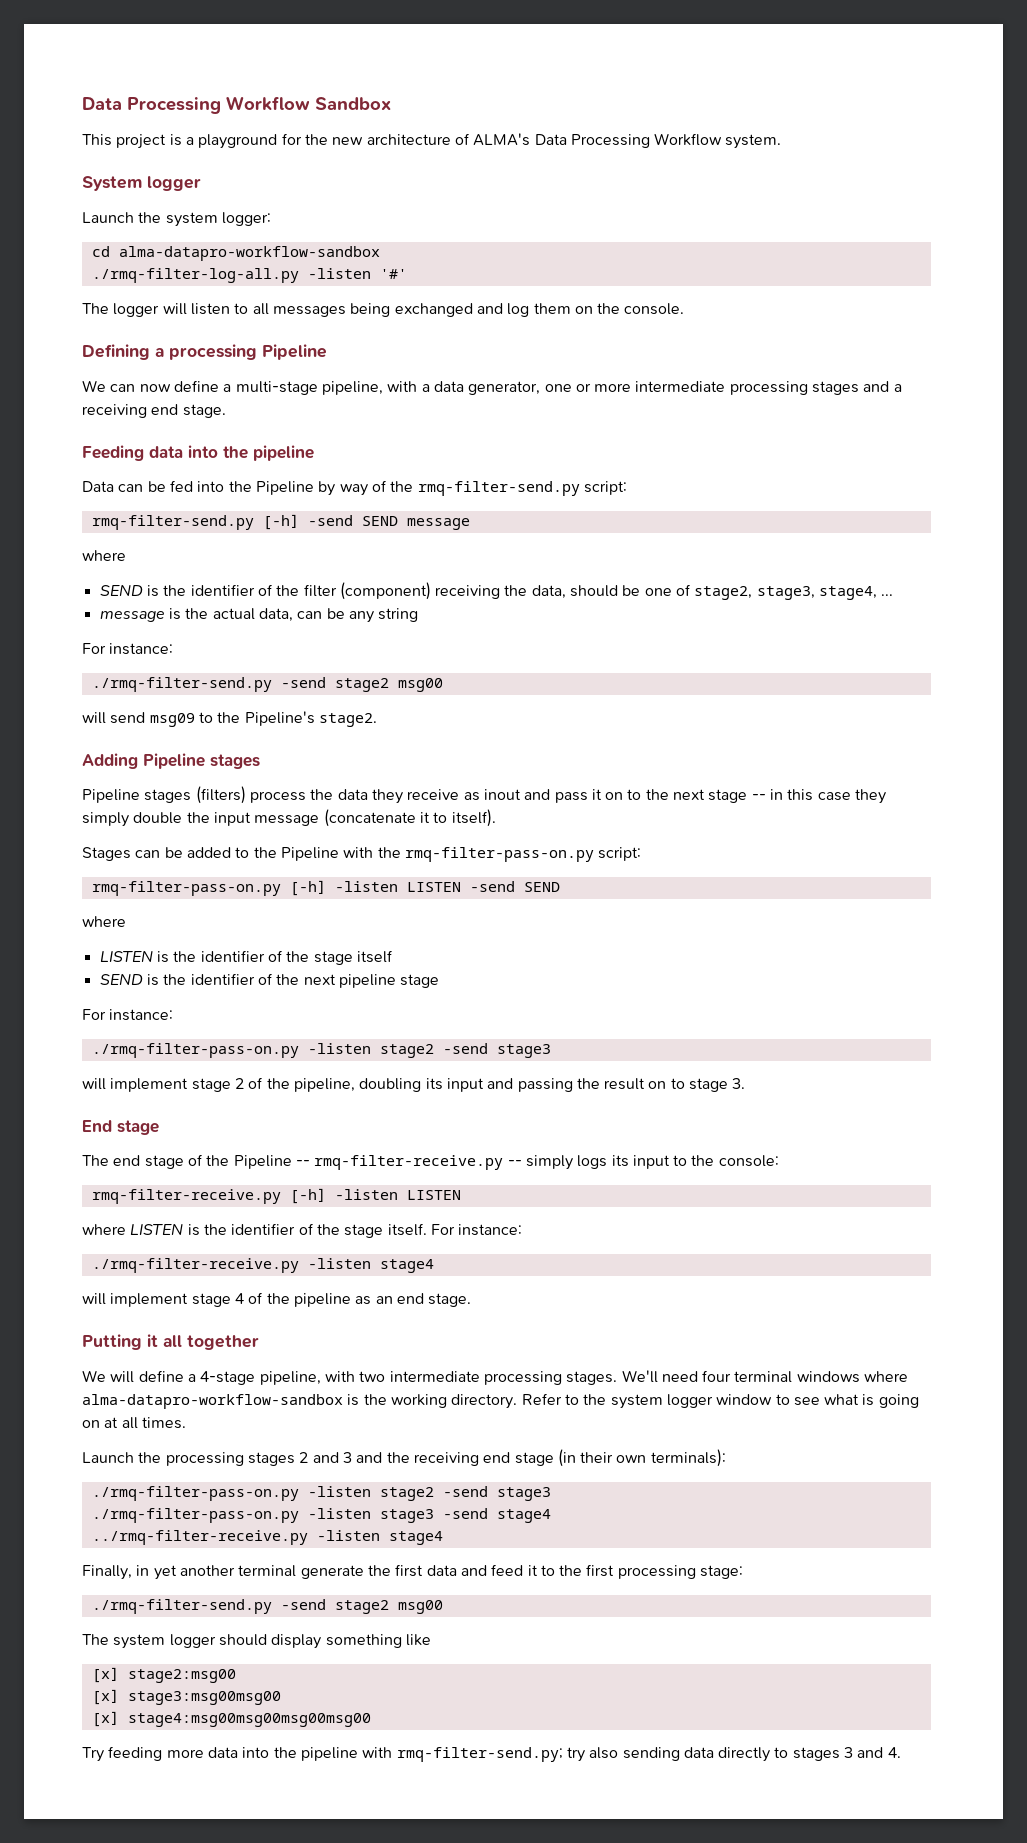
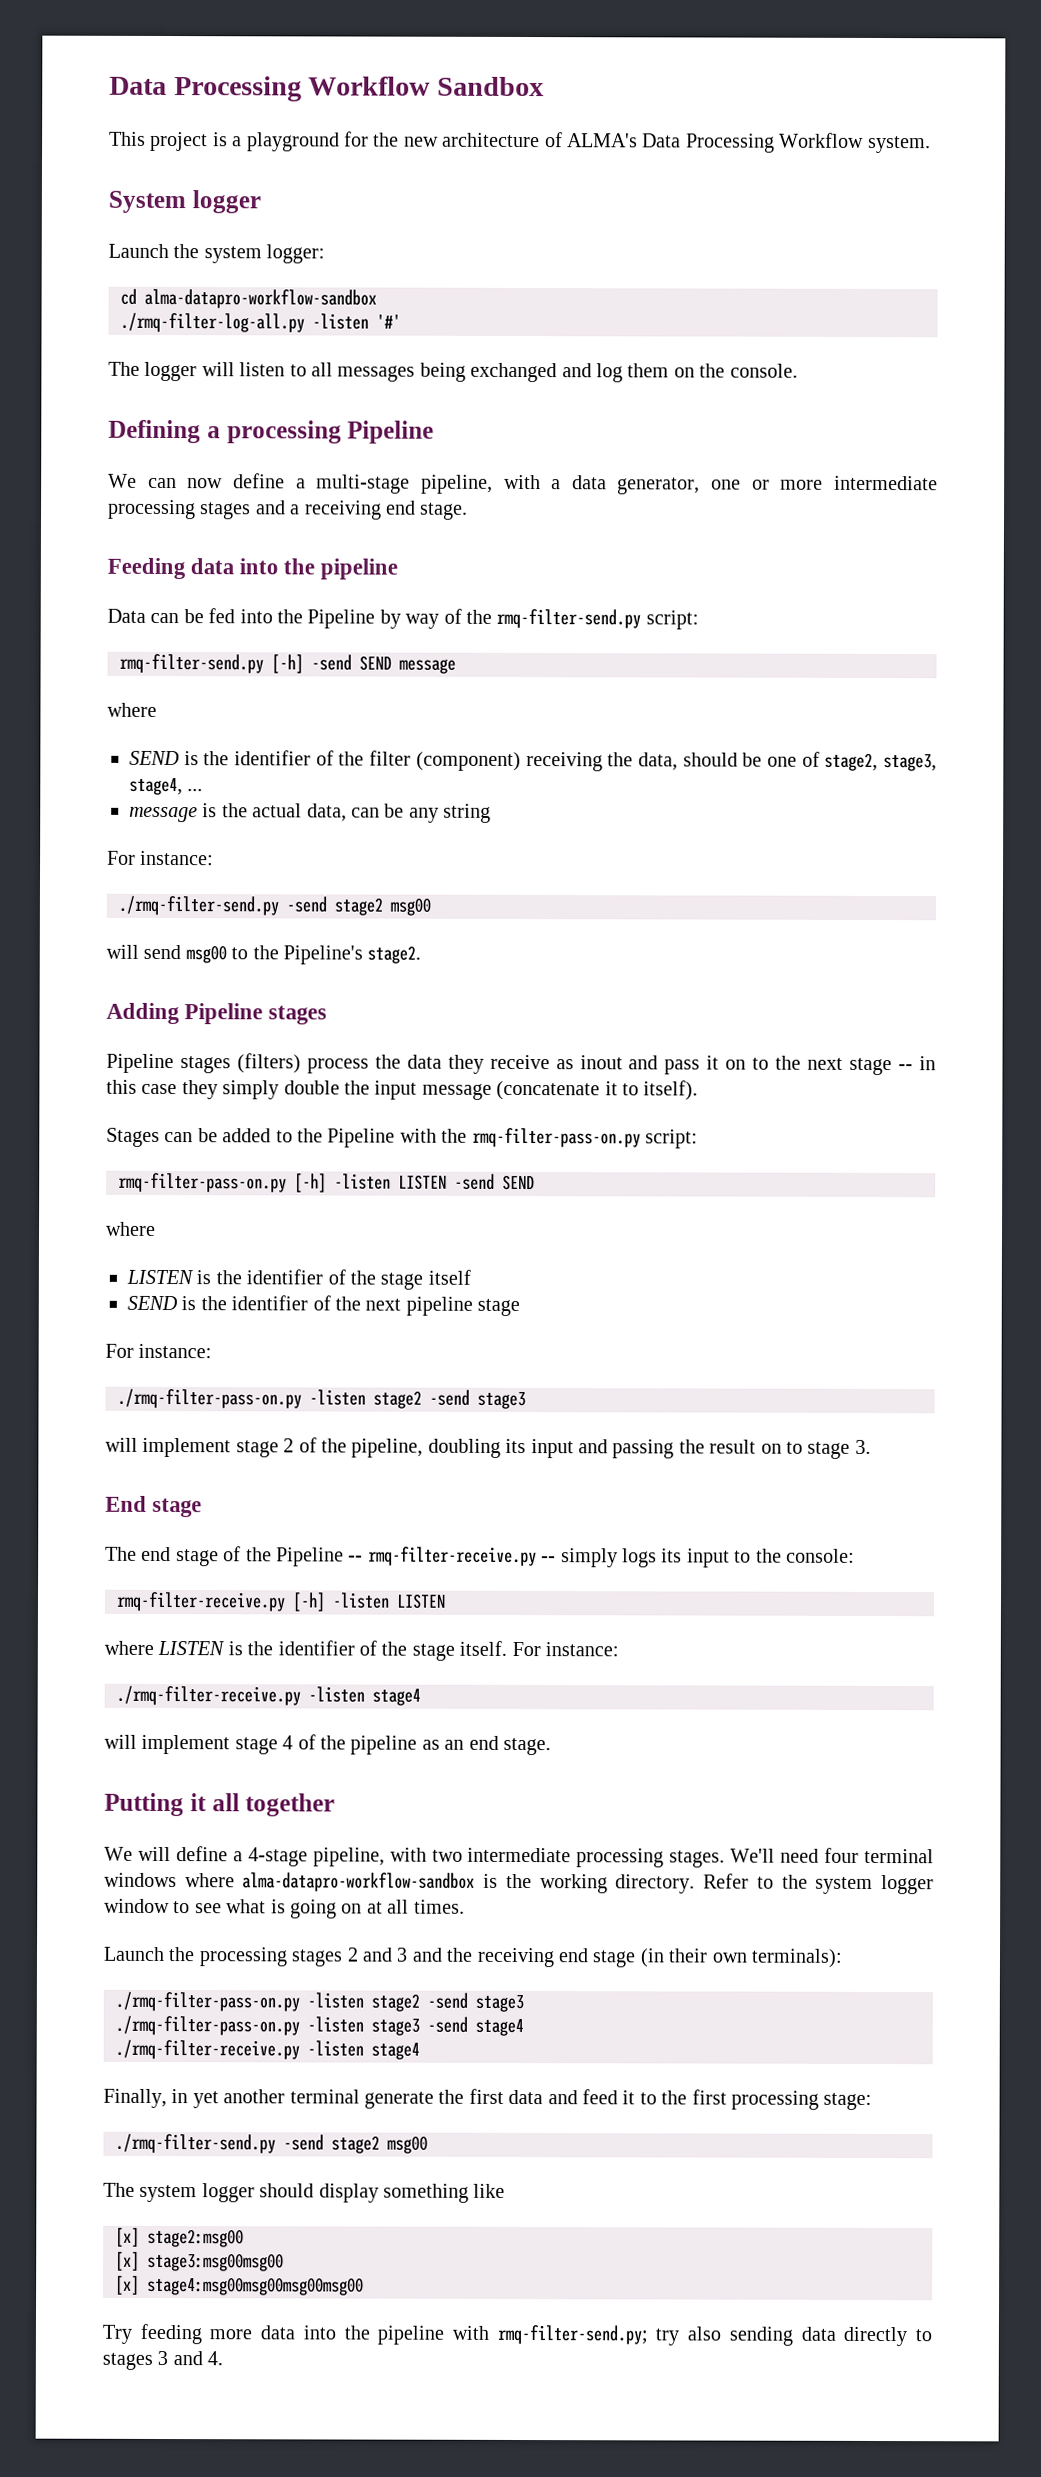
[149,713,195,727] msg09 -> [185,945,227,964] msg00
[91,1530,308,1545] ../rmq-filter-receive.py -> [115,2039,300,2060] ./rmq-filter-receive.py

